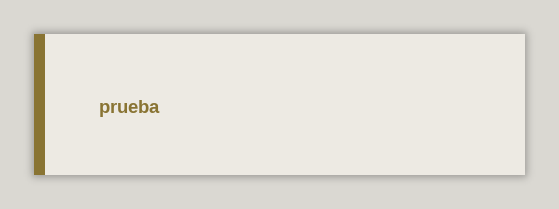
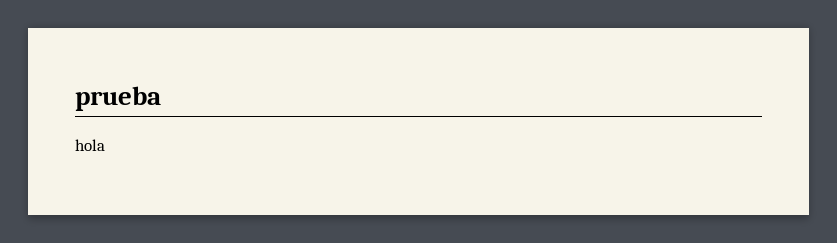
(160, 108) none -> [75,139,105,151] // hola

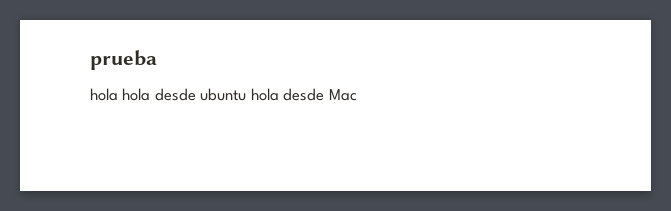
(105, 145) none -> [122,88,357,101] hola desde ubuntu hola desde Mac

